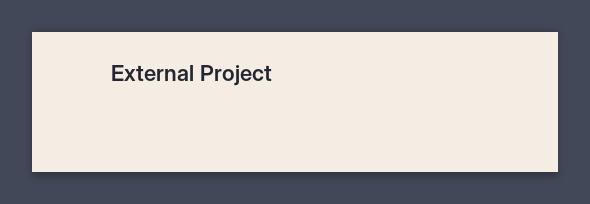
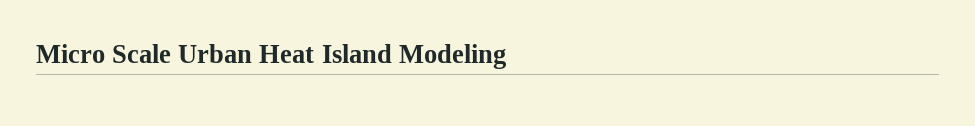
[111,65,272,86] External Project -> [36,44,506,69] Micro Scale Urban Heat Island Modeling

